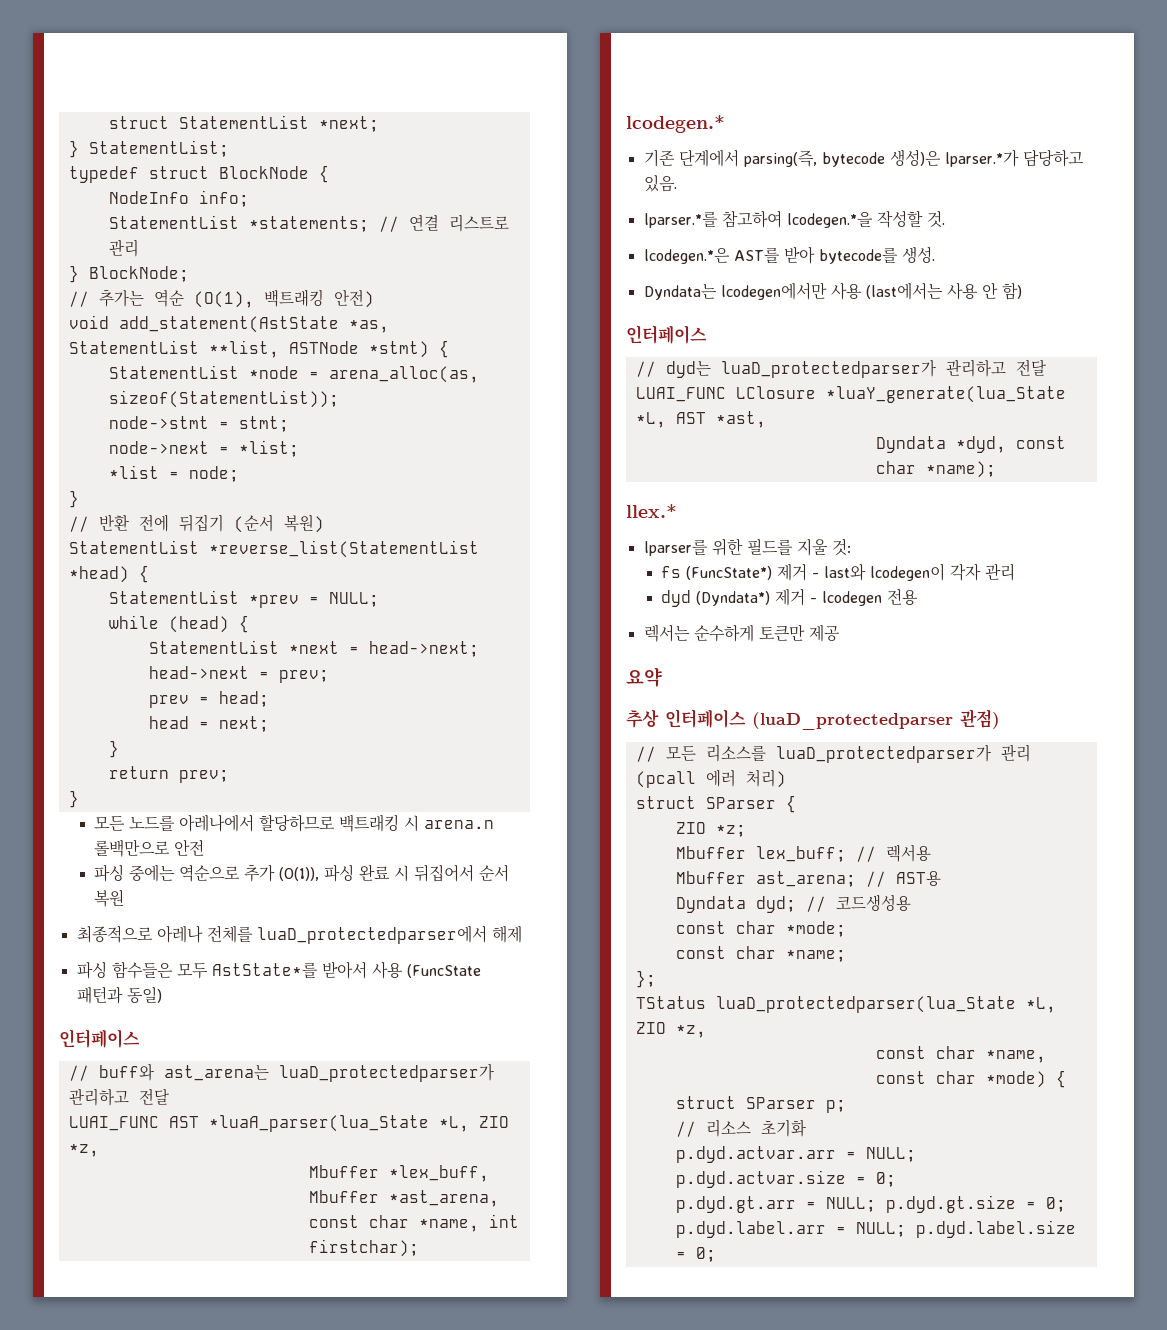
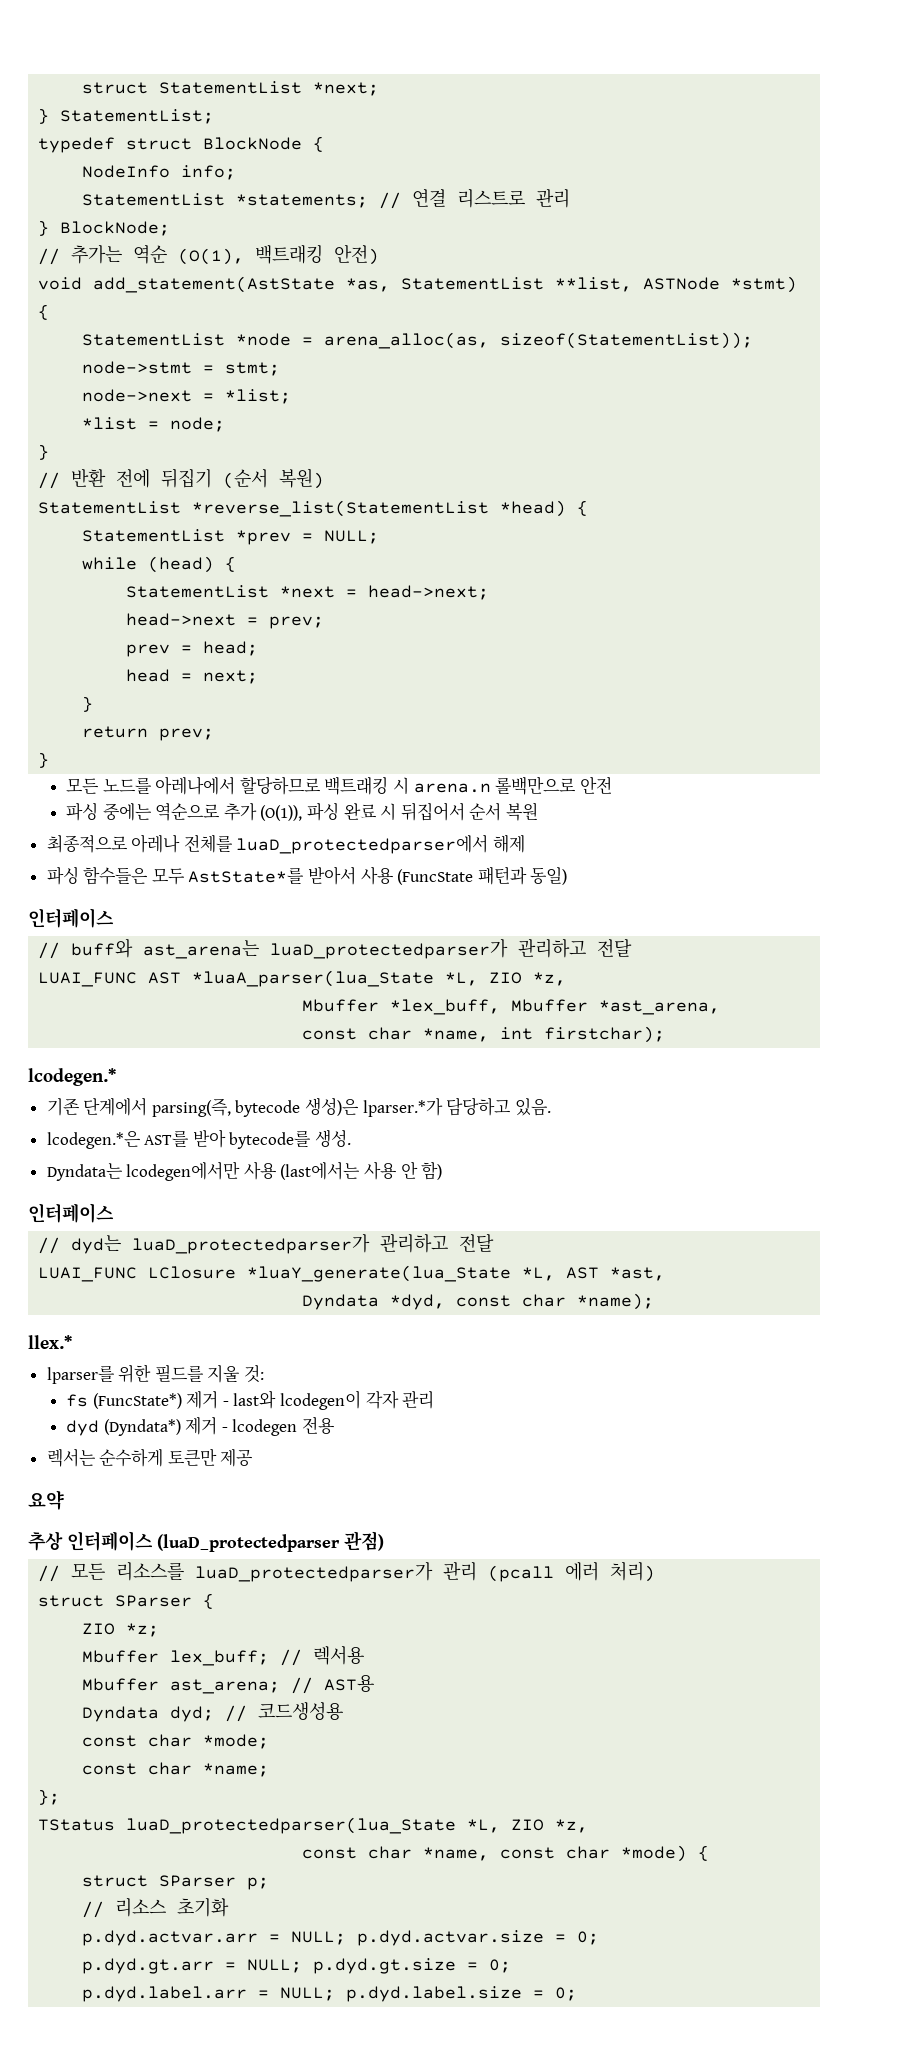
[643,210,945,228] // lparser.*를 참고하여 lcodegen.*을 작성할 것. -> (551, 1107) none

